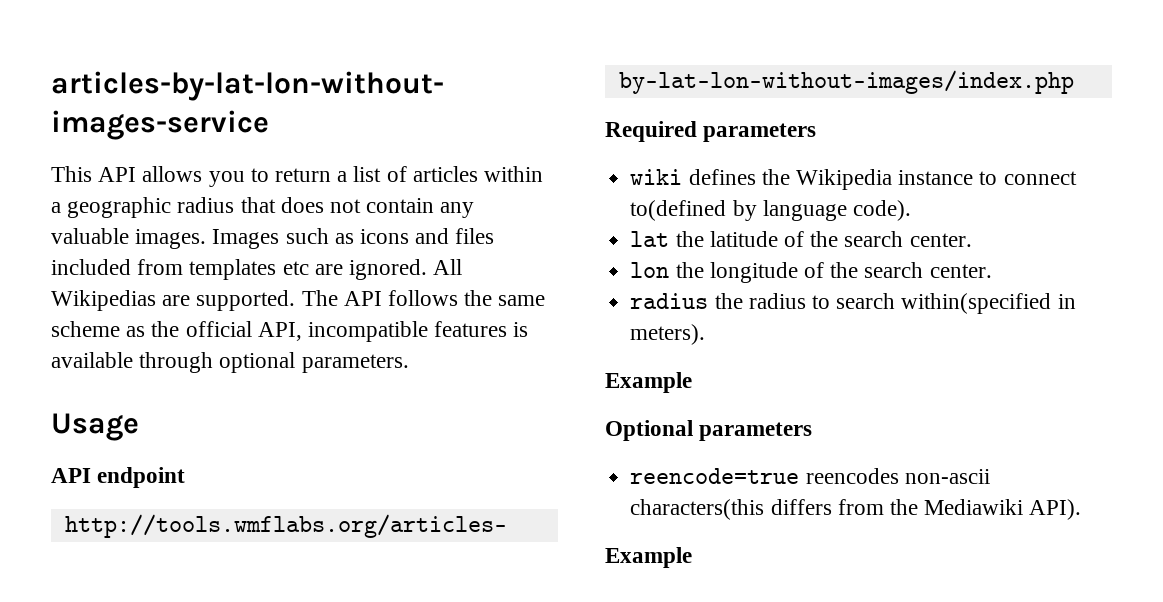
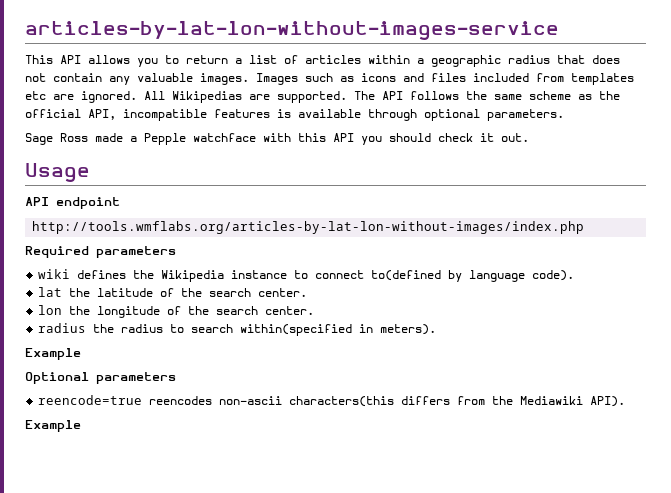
(409, 363) none -> [25,133,529,145] // Sage Ross made a Pepple watchface with this API you should check it out.

